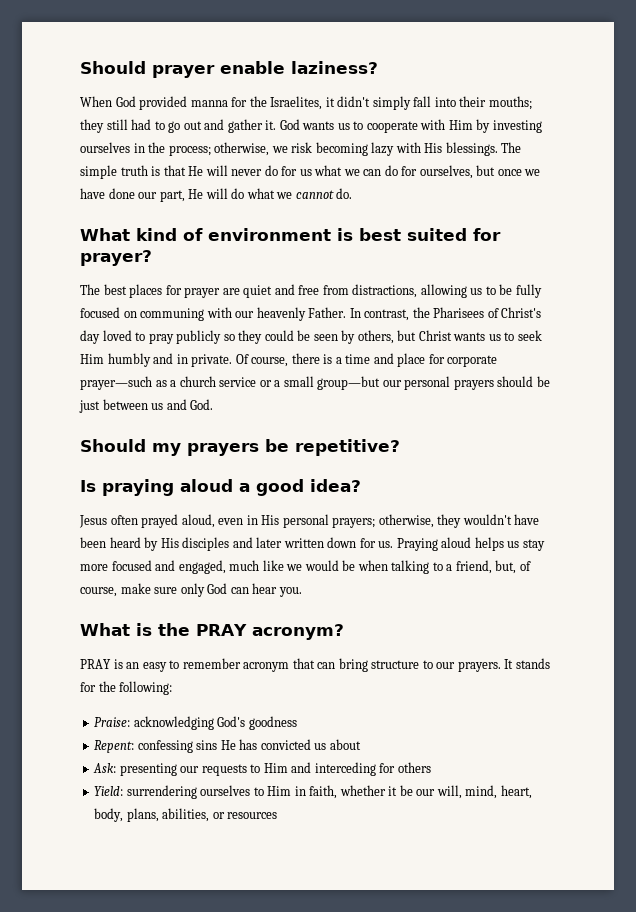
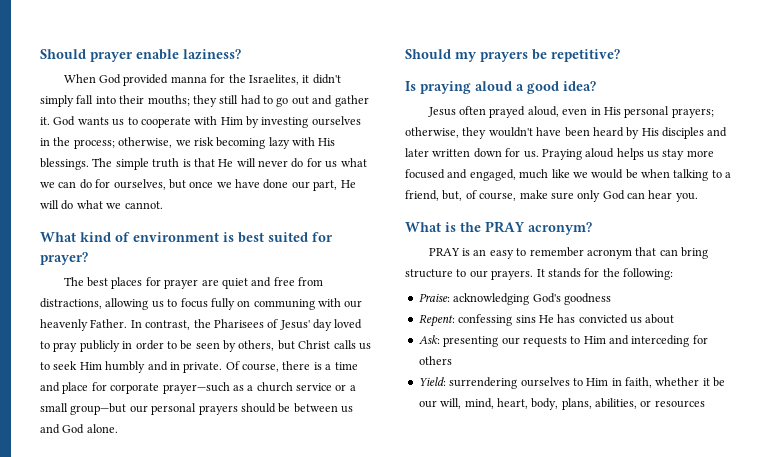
[295,188,353,199] cannot do. -> [124,201,163,209] cannot.
[499,284,542,298] [80,307,120,318] be fully focused -> [180,298,235,310] focus fully
[501,307,542,318] Christ's -> [279,320,310,330] Jesus'
[223,330,294,344] so they could -> [122,340,177,350] in order to
[453,332,486,341] wants -> [333,340,356,349] calls
[79,400,100,413] just -> (291, 408) none
[190,399,214,410] God. -> [62,424,118,434] God alone.

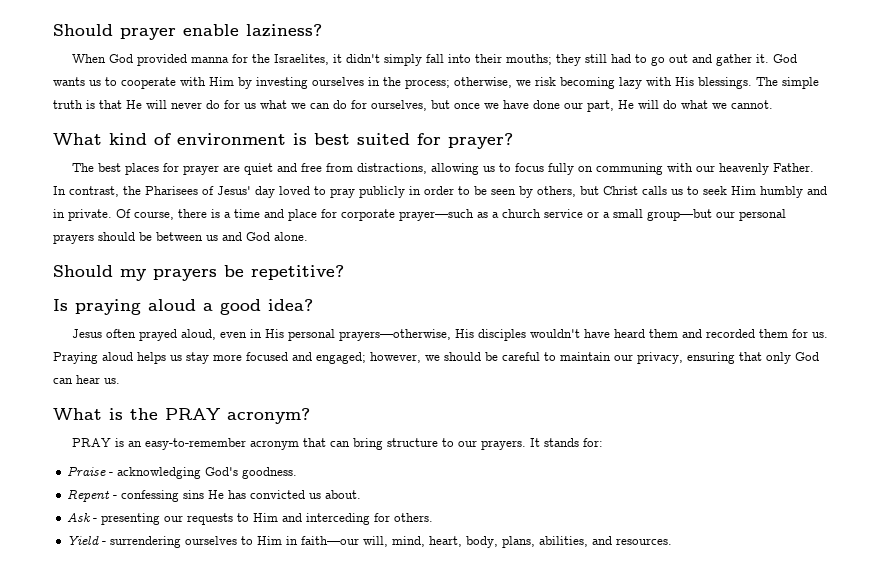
[671,108,714,118] [405,127,728,139] [405,148,502,158] prayers; otherwise, they wouldn't have been heard by His disciples and later written down -> [338,329,788,341] prayers—otherwise, His disciples wouldn't have heard them and recorded them
[469,169,732,181] [405,190,574,201] engaged, much like we would be when talking to a friend, but, of course, make sure -> [316,352,762,364] engaged; however, we should be careful to maintain our privacy, ensuring that
[675,193,698,202] you. -> [104,378,120,384] us.
[489,247,584,259] easy to remember -> [144,438,246,450] easy-to-remember
[584,268,673,280] [418,293,611,305] [418,314,455,327] for the following: // Praise: acknowledging God's goodness // Repent: -> [582,438,603,447] [67,466,298,479] [67,489,118,502] for: // Praise - acknowledging God's goodness. // Repent -
[645,314,675,324] [418,335,440,344] about // Ask: -> [325,490,362,499] [67,513,98,522] about. // Ask -
[418,356,452,365] [418,377,446,386] others // Yield: -> [394,513,434,522] [67,535,107,545] others. // Yield -
[625,377,726,388] [418,400,437,408] faith, whether it be our -> [301,536,360,545] faith—our
[640,400,705,408] or resources -> [592,536,673,545] and resources.

